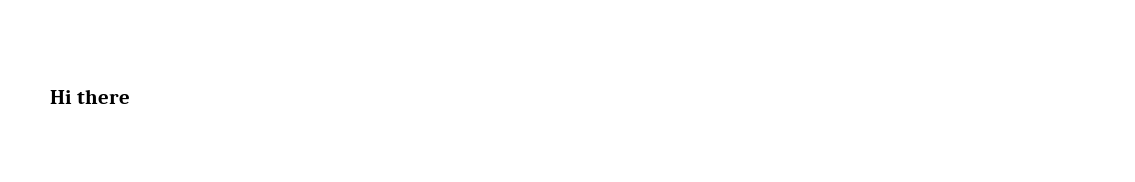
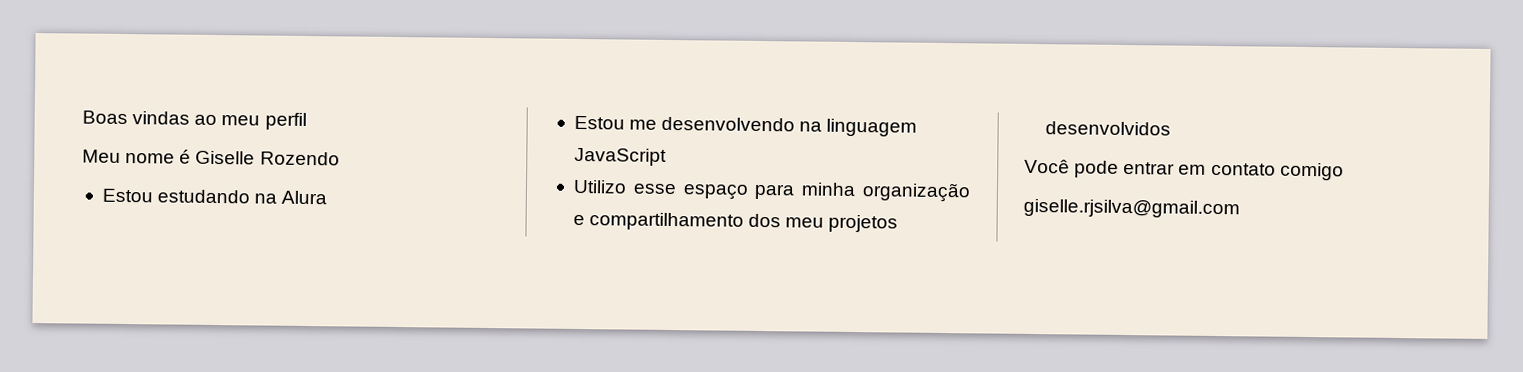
[50,89,130,104] Hi there -> [82,110,307,130] [82,149,340,166] [101,188,328,205] [573,115,918,137] [573,147,667,166] [572,179,971,203] [572,212,899,233] [1044,121,1171,136] [1024,158,1344,181] [1023,198,1240,219] Boas vindas ao meu perfil // Meu nome é Giselle Rozendo // Estou estudando na Alura // Estou me desenvolvendo na linguagem JavaScript // Utilizo esse espaço para minha organização e compartilhamento dos meu projetos desenvolvidos // Você pode entrar em contato comigo // giselle.rjsilva@gmail.com

